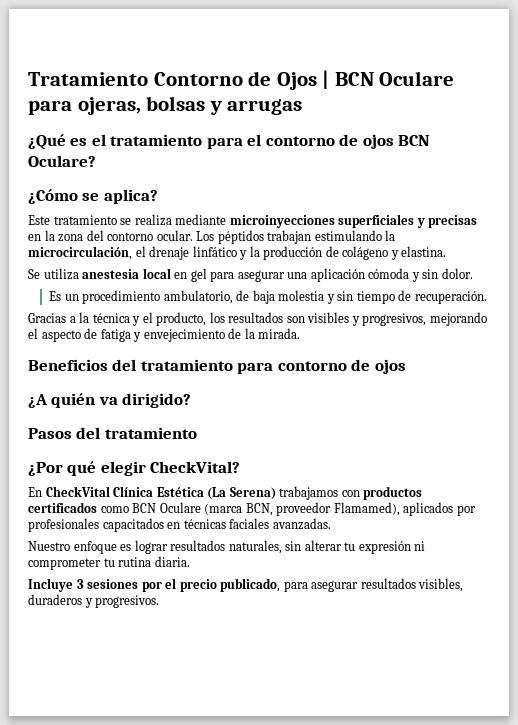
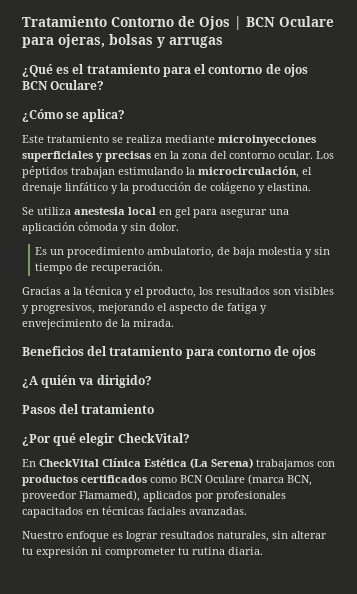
[28,578,464,592] [28,594,160,608] // Incluye 3 sesiones por el precio publicado, para asegurar resultados visibles, duraderos y progresivos. -> (263, 551) none

